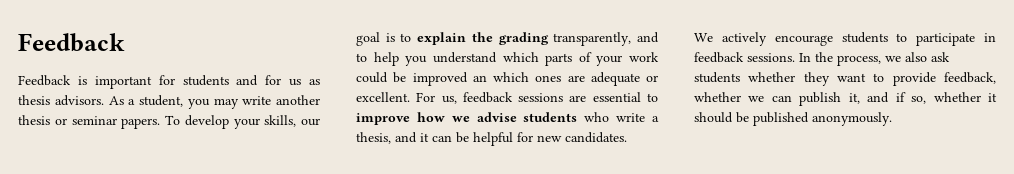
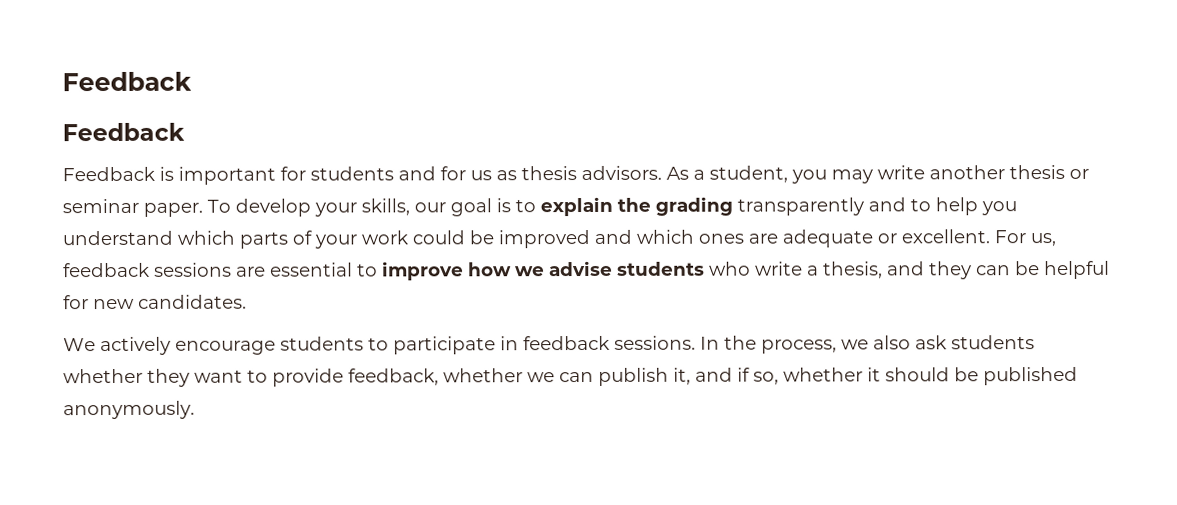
[18,33,125,52] [18,75,71,86] Feedback // Feedback -> [62,71,192,92] [62,122,185,142] [62,166,155,182] Feedback // Feedback // Feedback
[121,118,161,129] papers. -> [143,202,203,217] paper.
[553,32,632,46] transparently, -> [737,197,864,216] transparently
[472,75,487,82] an -> [594,229,632,244] and
[420,133,429,142] it -> [929,261,972,280] they

